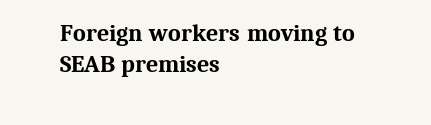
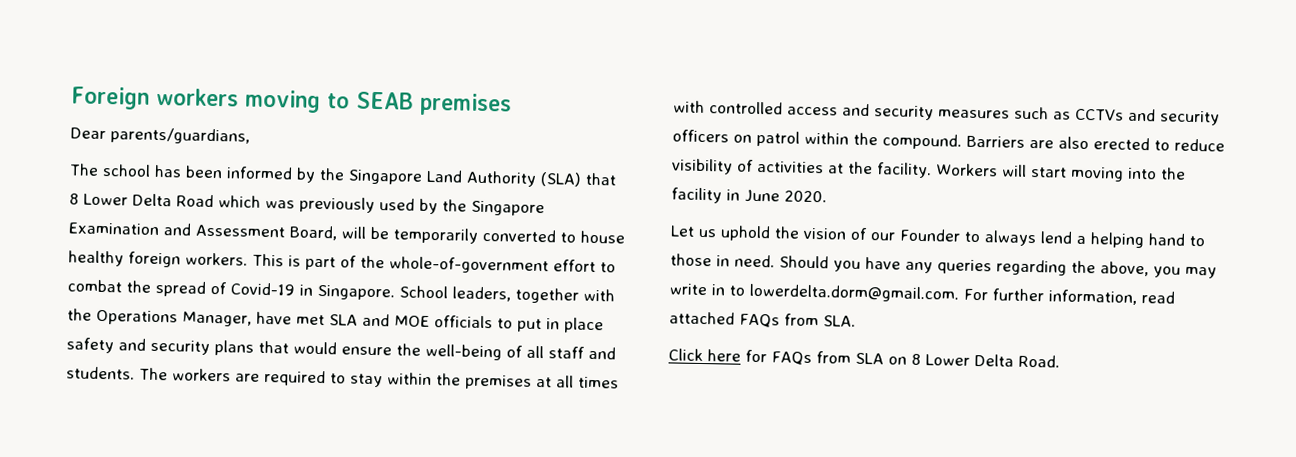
(221, 66) none -> [70,127,250,145] [69,163,617,187] [69,193,545,217] [68,222,625,244] [68,250,616,275] [67,279,615,304] [67,308,604,334] [66,337,616,361] [66,366,619,390] [673,100,1220,126] [672,129,1225,152] [672,158,1186,182] [671,187,827,204] [670,225,1205,249] [670,253,1217,279] [669,283,1175,305] [669,311,856,328] [668,348,1060,368] // Dear parents/guardians, // The school has been informed by the Singapore Land Authority (SLA) that 8 Lower Delta Road which was previously used by the Singapore Examination and Assessment Board, will be temporarily converted to house healthy foreign workers. This is part of the whole-of-government effort to combat the spread of Covid-19 in Singapore. School leaders, together with the Operations Manager, have met SLA and MOE officials to put in place safety and security plans that would ensure the well-being of all staff and students. The workers are required to stay within the premises at all times with controlled access and security measures such as CCTVs and security officers on patrol within the compound. Barriers are also erected to reduce visibility of activities at the facility. Workers will start moving into the facility in June 2020. // Let us uphold the vision of our Founder to always lend a helping hand to those in need. Should you have any queries regarding the above, you may write in to lowerdelta.dorm@gmail.com. For further information, read attached FAQs from SLA. // Click here for FAQs from SLA on 8 Lower Delta Road.

